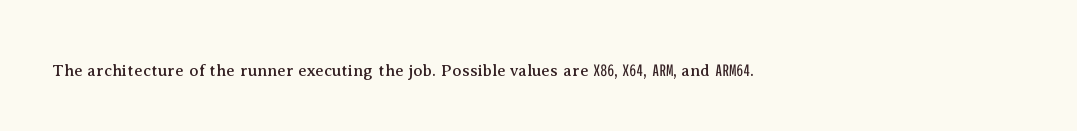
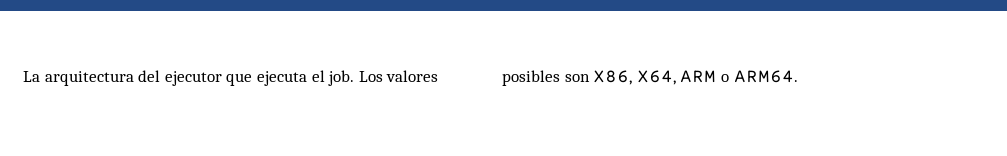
[52,64,711,80] The architecture of the runner executing the job. Possible values are X86, X64, ARM, and -> [23,70,729,86] La arquitectura del ejecutor que ejecuta el job. Los valores posibles son X86, X64, ARM o

